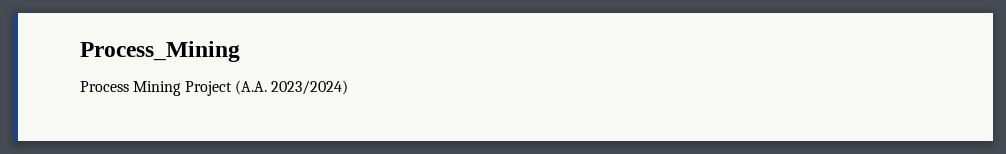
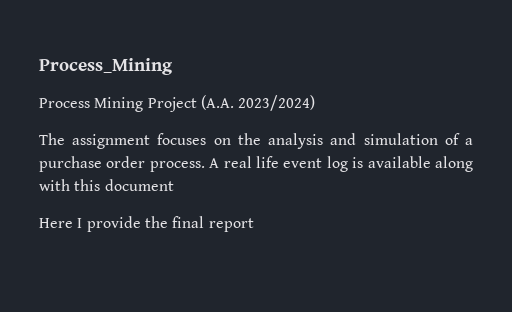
(349, 87) none -> [39,133,474,149] [39,156,473,172] [39,179,174,191] [39,216,254,232] // The assignment focuses on the analysis and simulation of a purchase order process. A real life event log is available along with this document // Here I provide the final report

